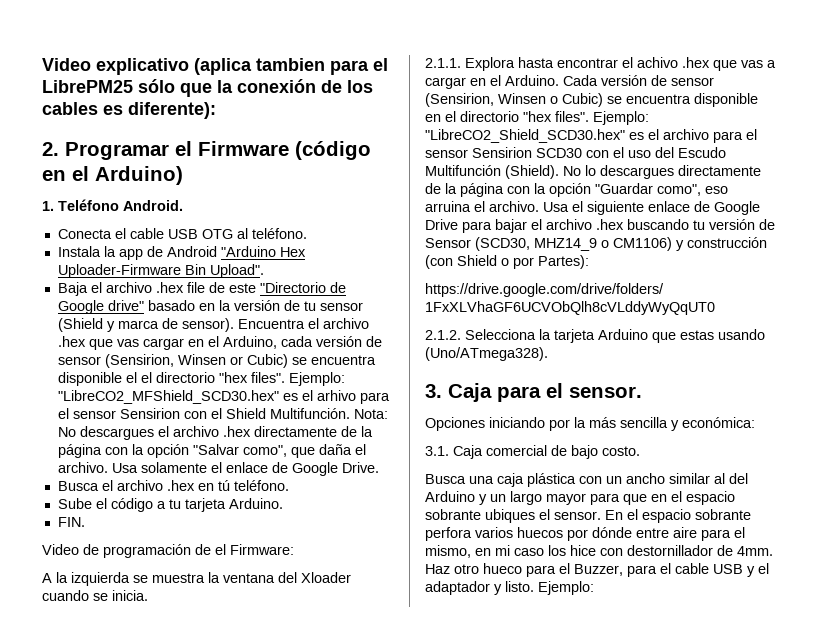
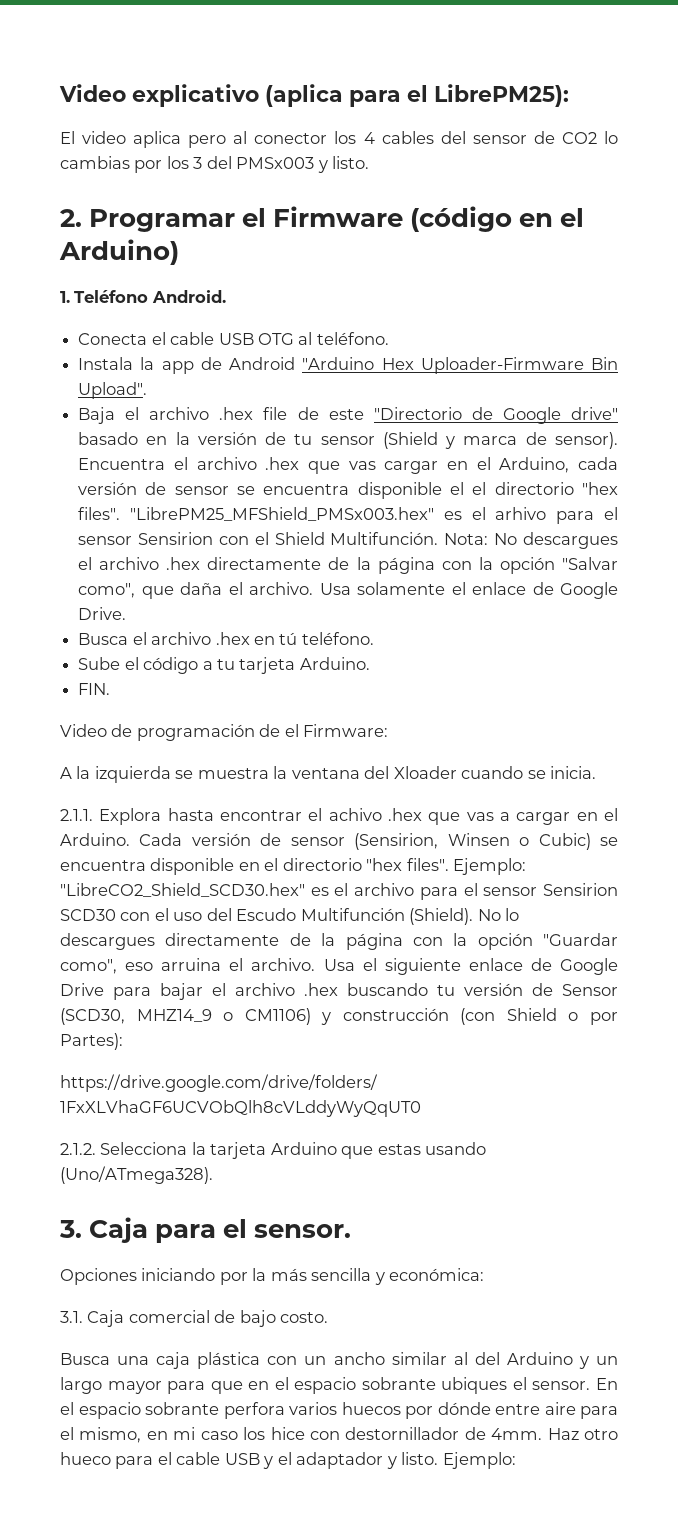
[256,58,388,75] [42,79,373,97] [42,102,216,119] tambien para el LibrePM25 sólo que la conexión de los cables es diferente): -> [349,84,569,107] [60,131,619,148] [60,156,370,173] para el LibrePM25): // El video aplica pero al conector los 4 cables del sensor de CO2 lo cambias por los 3 del PMSx003 y listo.
[104,354,288,368] (Sensirion, Winsen or Cubic) -> (229, 490) none
[288,372,345,386] [57,390,279,404] Ejemplo: "LibreCO2_MFShield_SCD30.hex" -> [129,507,434,521] "LibrePM25_MFShield_PMSx003.hex"
[574,563,671,577] Buzzer, para el -> (172, 1458) none

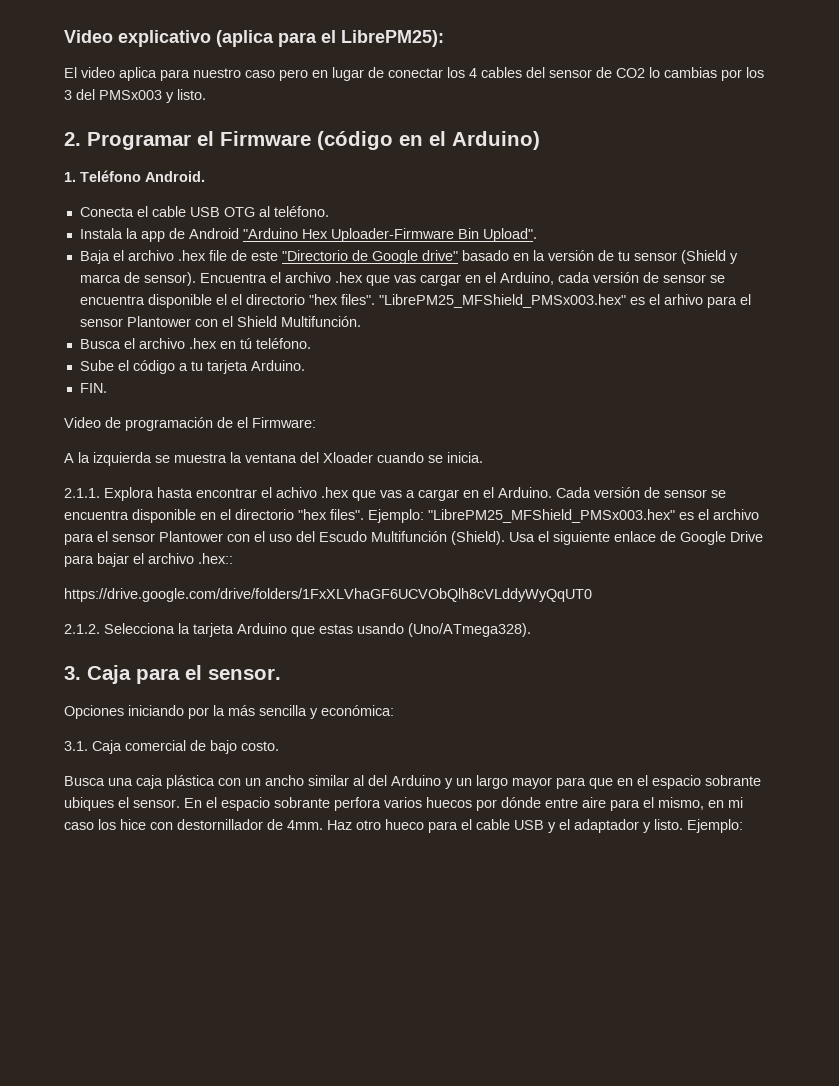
[188,131,328,148] pero al conector -> [160,67,443,81] para nuestro caso pero en lugar de conectar
[138,532,214,545] Sensirion -> [126,316,191,327] Plantower
[444,532,618,549] [78,557,618,574] [78,582,619,599] [78,607,127,620] Nota: No descargues el archivo .hex directamente de la página con la opción "Salvar como", que daña el archivo. Usa solamente el enlace de Google Drive. -> (361, 321) none
[354,833,591,850] (Sensirion, Winsen o Cubic) -> (707, 493) none
[60,883,305,897] "LibreCO2_Shield_SCD30.hex" -> [428,509,675,523] "LibrePM25_MFShield_PMSx003.hex"
[543,883,618,896] [60,909,116,921] Sensirion SCD30 -> [159,531,223,542] Plantower
[477,908,520,921] [60,933,618,950] [60,958,316,974] No lo descargues directamente de la página con la opción "Guardar como", eso arruina el archivo. -> (505, 538) none
[304,983,618,996] [60,1008,618,1025] [60,1033,123,1050] .hex buscando tu versión de Sensor (SCD30, MHZ14_9 o CM1106) y construcción (con Shield o por Partes): -> [198,553,233,564] .hex::

